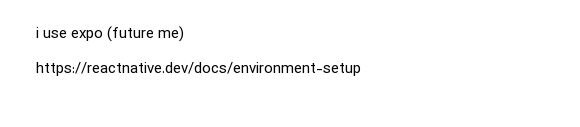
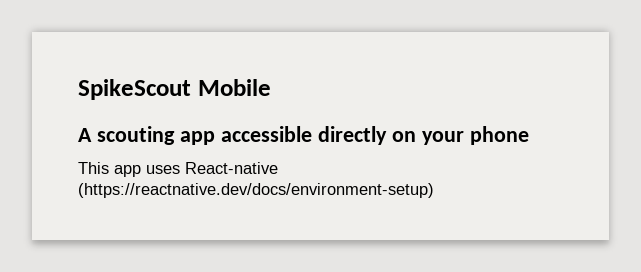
[36,26,185,42] [36,62,361,76] i use expo (future me) // https://reactnative.dev/docs/environment-setup -> [78,79,271,100] [78,126,529,145] [78,162,278,177] [78,183,434,198] SpikeScout Mobile // A scouting app accessible directly on your phone // This app uses React-native (https://reactnative.dev/docs/environment-setup)

